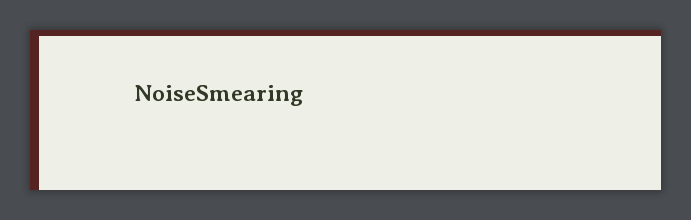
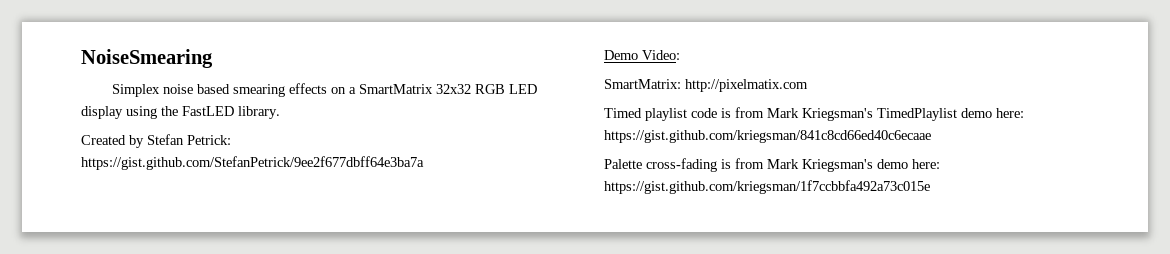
(303, 95) none -> [111,83,537,97] [81,106,280,119] [81,134,231,148] [81,156,424,170] [604,50,680,60] [604,79,808,92] [604,107,1024,121] [604,130,931,143] [604,158,940,172] [604,180,930,194] // Simplex noise based smearing effects on a SmartMatrix 32x32 RGB LED display using the FastLED library. // Created by Stefan Petrick: https://gist.github.com/StefanPetrick/9ee2f677dbff64e3ba7a // Demo Video: // SmartMatrix: http://pixelmatix.com // Timed playlist code is from Mark Kriegsman's TimedPlaylist demo here: https://gist.github.com/kriegsman/841c8cd66ed40c6ecaae // Palette cross-fading is from Mark Kriegsman's demo here: https://gist.github.com/kriegsman/1f7ccbbfa492a73c015e

